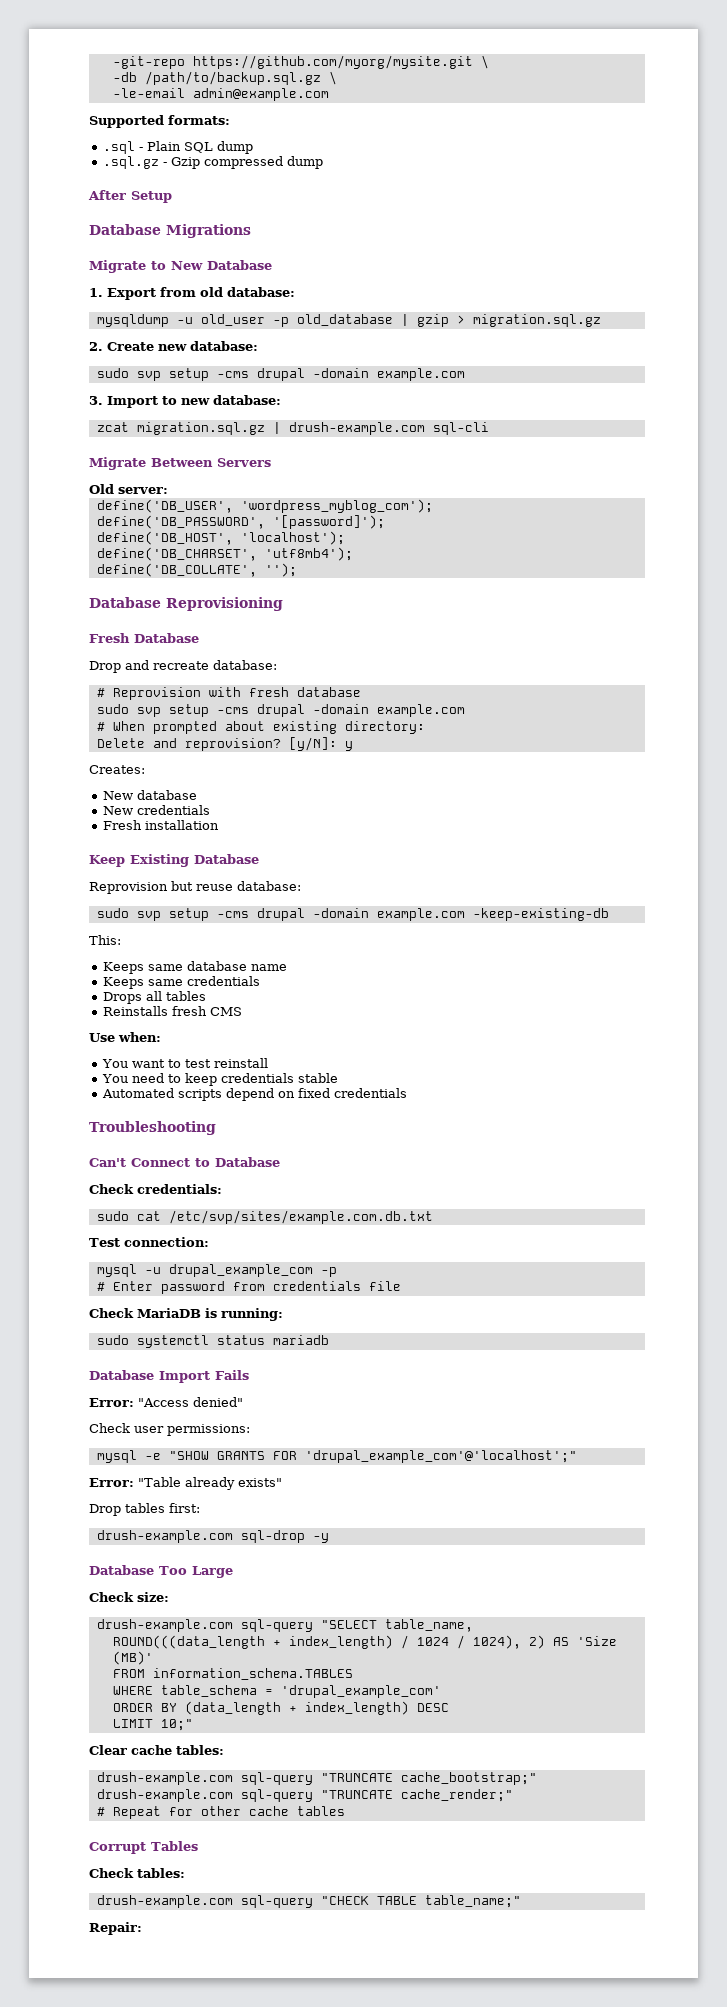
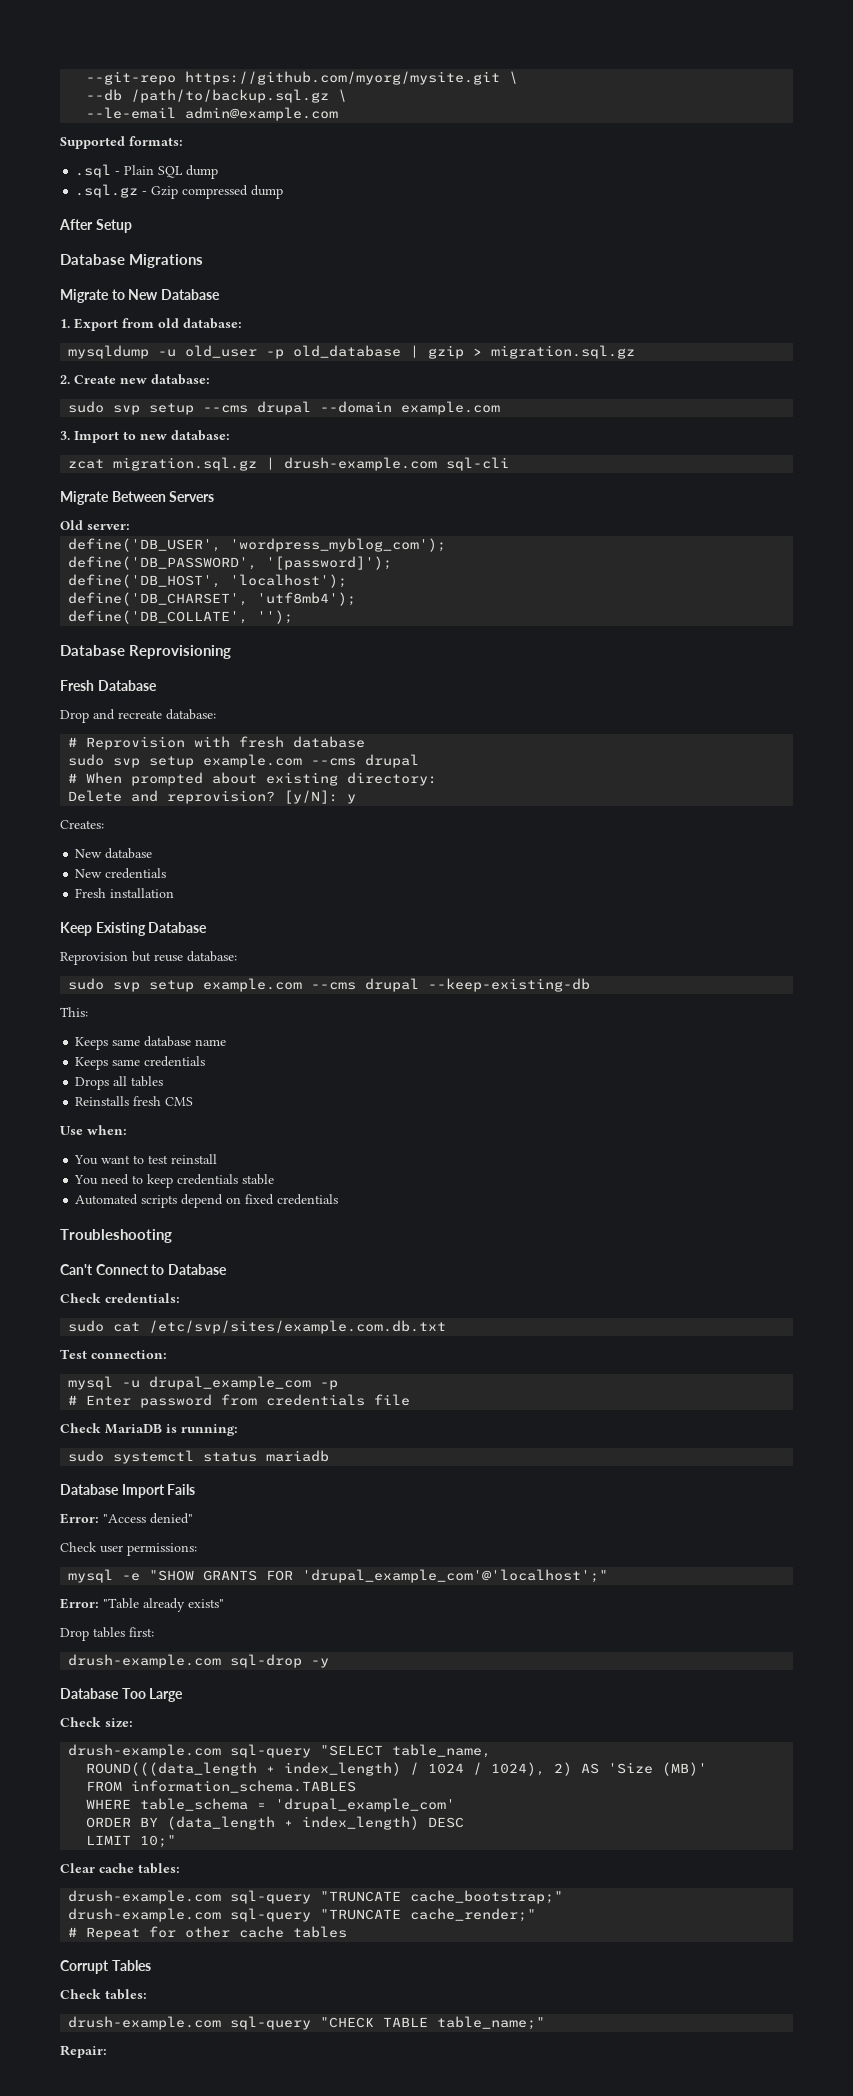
[112,56,185,69] -git-repo -> [86,71,177,85] --git-repo
[112,72,137,82] -db -> [86,89,123,101] --db
[112,88,185,98] -le-email -> [86,107,177,119] --le-email
[216,368,369,381] -cms drupal -domain -> [203,401,393,415] --cms drupal --domain
[216,704,465,717] -cms drupal -domain example.com -> [203,754,420,768] example.com --cms drupal
[216,908,609,921] -cms drupal -domain example.com -keep-existing-db -> [203,978,591,992] example.com --cms drupal --keep-existing-db

